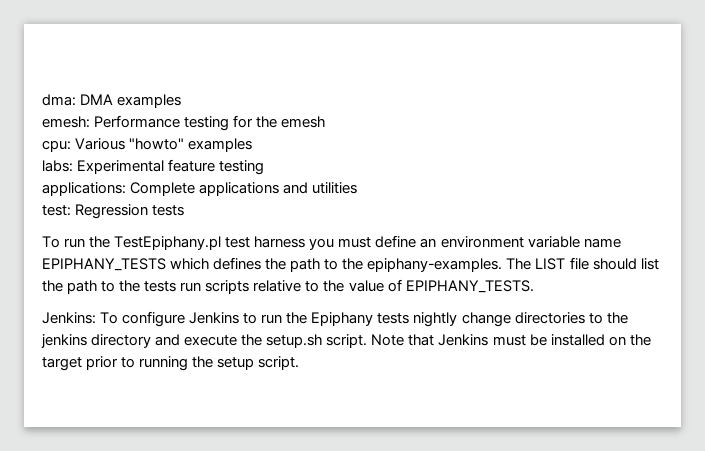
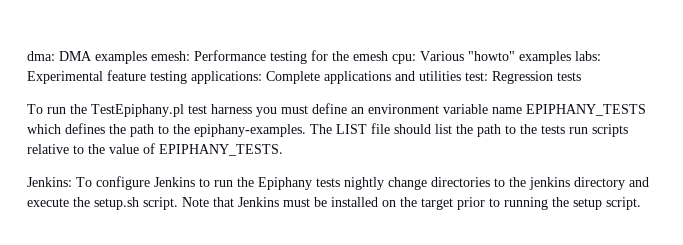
(182, 101) // -> (147, 57) none
(326, 122) // -> (388, 56) none
(253, 145) // -> (571, 57) none
(265, 167) // -> (187, 77) none
(358, 188) // -> (461, 76) none

